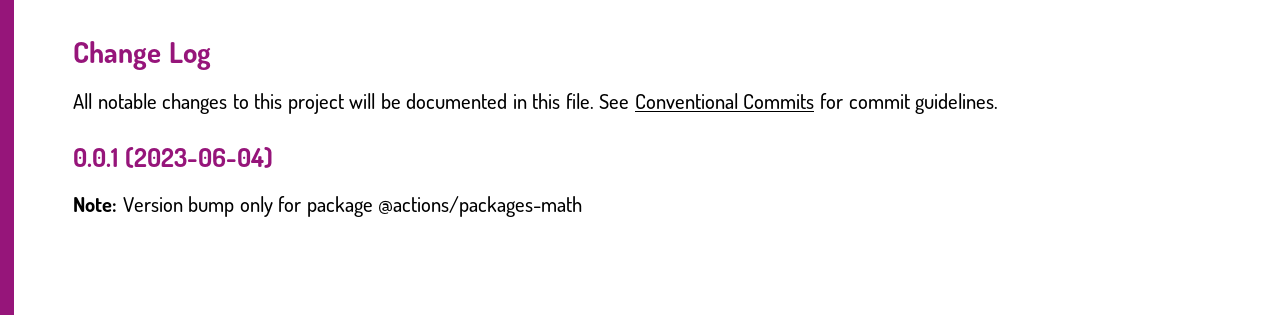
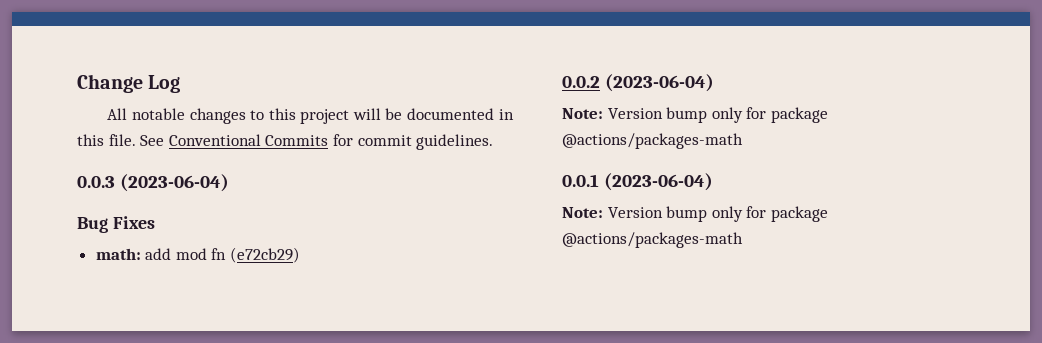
(999, 103) none -> [77,174,229,192] [77,216,155,233] [95,247,301,263] [562,74,714,92] [562,107,828,123] [562,133,743,149] // 0.0.3 (2023-06-04) // Bug Fixes // math: add mod fn (e72cb29) // 0.0.2 (2023-06-04) // Note: Version bump only for package @actions/packages-math

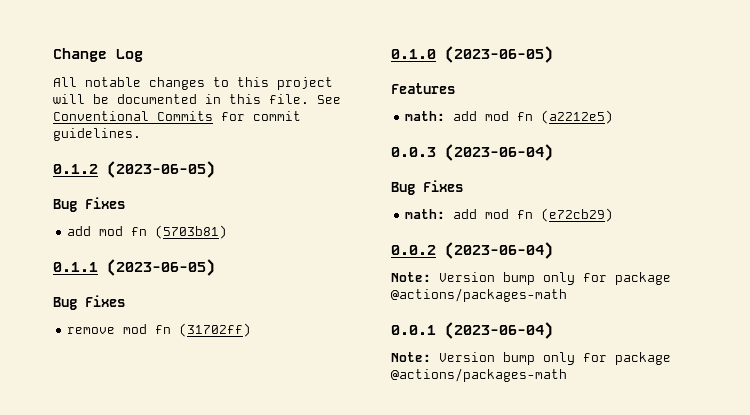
(494, 142) none -> [53,161,215,178] [53,197,125,212] [67,225,228,239] [53,259,215,276] [53,295,125,310] [67,323,252,337] [391,46,553,63] [391,83,455,94] [405,110,614,124] // 0.1.2 (2023-06-05) // Bug Fixes // add mod fn (5703b81) // 0.1.1 (2023-06-05) // Bug Fixes // remove mod fn (31702ff) // 0.1.0 (2023-06-05) // Features // math: add mod fn (a2212e5)

